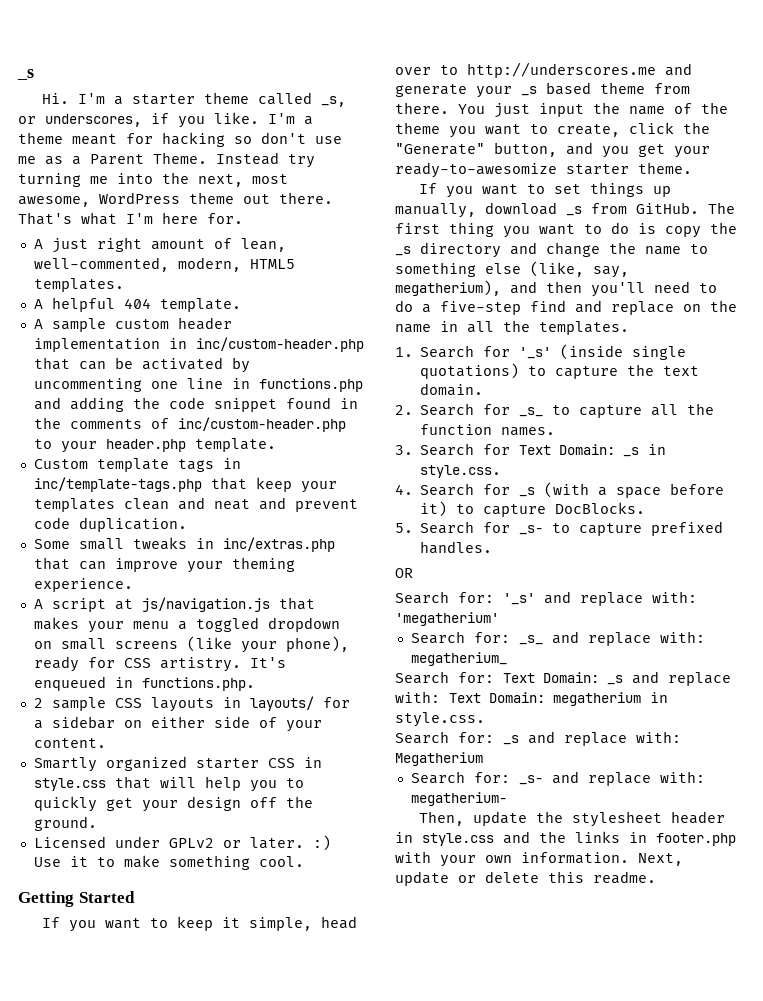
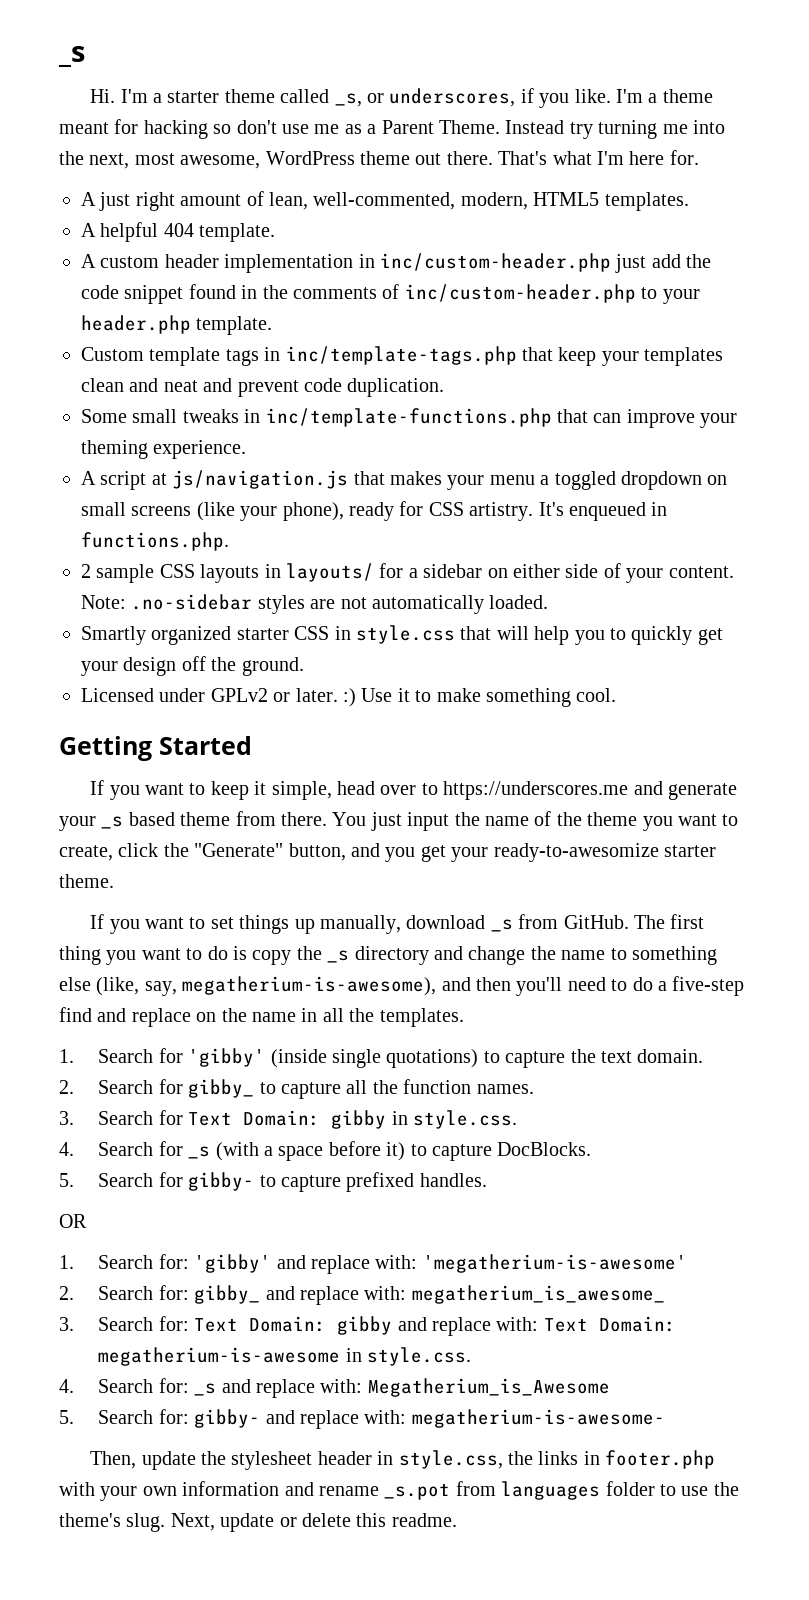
[51,318,106,332] sample -> (96, 261) none
[33,357,250,373] [33,378,363,392] [33,397,124,412] that can be activated by uncommenting one line in functions.php and adding -> [615,254,681,273] just add
[222,537,335,552] inc/extras.php -> [265,408,552,427] inc/template-functions.php
(106, 743) none -> [81,594,549,614] Note: .no-sidebar styles are not automatically loaded.
[467,62,656,78] http://underscores.me -> [443,781,629,800] https://underscores.me
[395,280,501,296] megatherium), -> [182,976,437,996] megatherium-is-awesome),
[519,347,552,359] '_s' -> [188,1048,266,1067] 'gibby'
[519,407,544,417] _s_ -> [188,1079,255,1098] gibby_
[623,447,640,457] _s -> [331,1110,387,1129] gibby
[519,525,544,535] _s- -> [188,1172,255,1191] gibby-
[395,591,697,606] [395,612,499,626] [410,631,705,646] [410,652,507,666] Search for: '_s' and replace with: 'megatherium' // Search for: _s_ and replace with: megatherium_ // -> [59,1254,687,1274] [59,1285,665,1305] [59,1317,74,1331] 1. Search for: 'gibby' and replace with: 'megatherium-is-awesome' // 2. Search for: gibby_ and replace with: megatherium_is_awesome_ // 3.
[607,675,623,685] _s -> [337,1316,393,1335] gibby
[553,692,668,706] [395,712,485,727] megatherium in style.css. // -> [98,1347,472,1366] [59,1379,74,1393] megatherium-is-awesome in style.css. // 4.
[395,752,483,766] [410,771,705,786] [410,792,507,806] Megatherium // Search for: _s- and replace with: megatherium- -> [367,1378,610,1397] [59,1409,665,1429] Megatherium_is_Awesome // 5. Search for: gibby- and replace with: megatherium-is-awesome-
[422,831,530,846] style.css and -> [398,1450,503,1469] style.css,
[521,852,629,864] information. -> [182,1481,739,1500] [59,1513,166,1532] information and rename _s.pot from languages folder to use the theme's slug.

